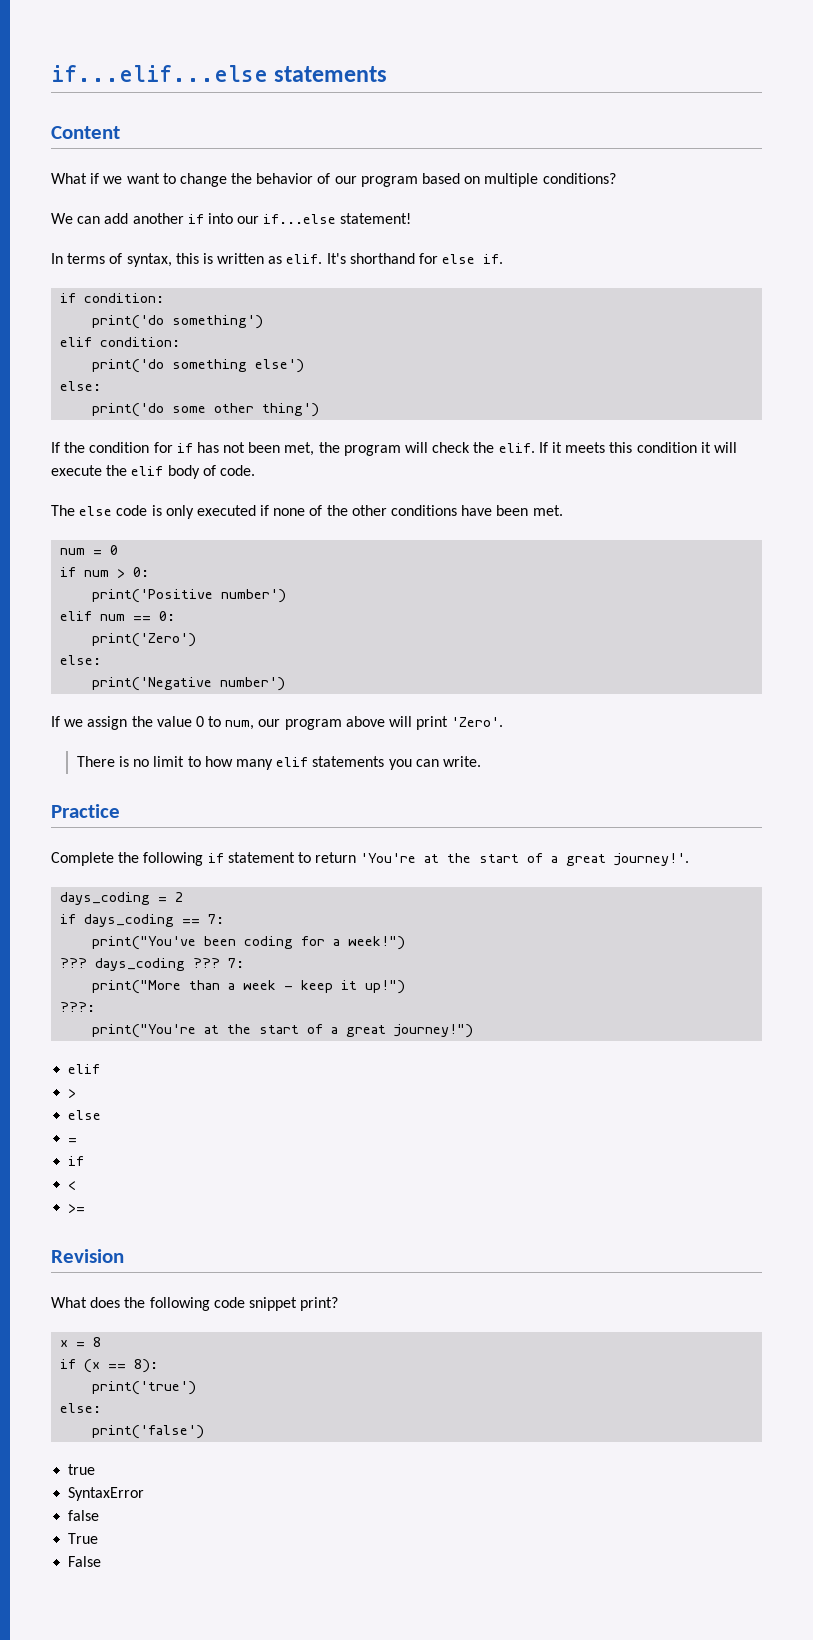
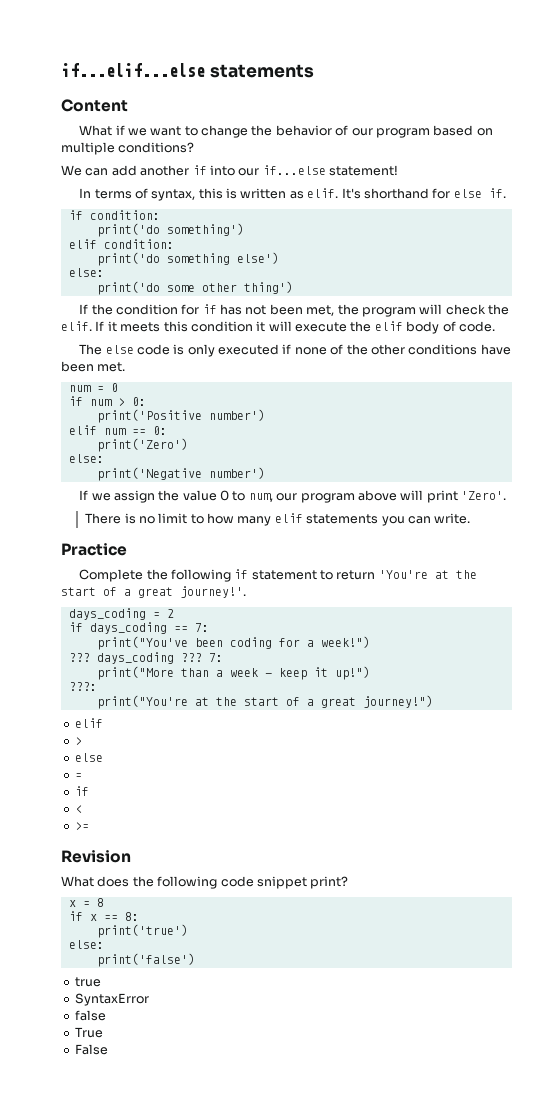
[84,1359,159,1373] (x == 8): -> [89,912,139,921] x == 8:

